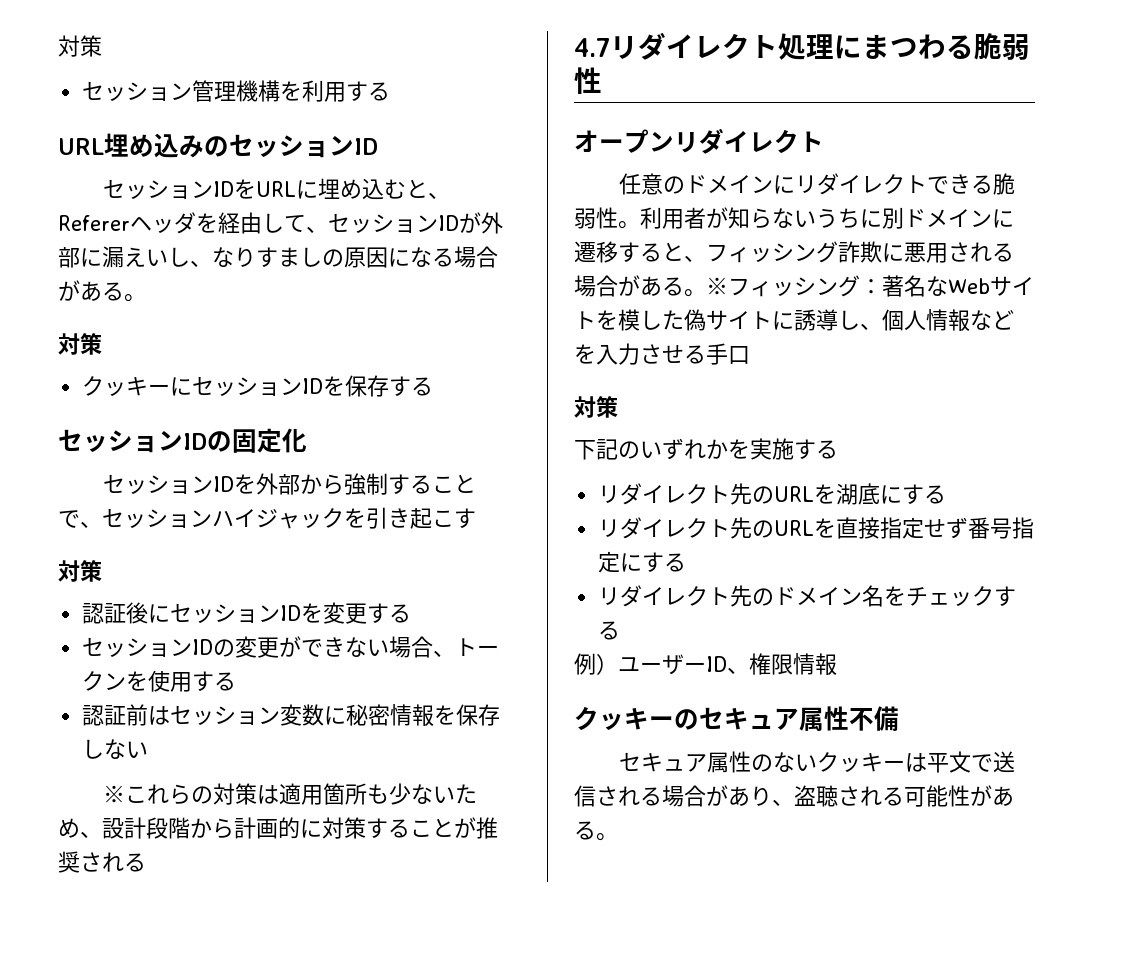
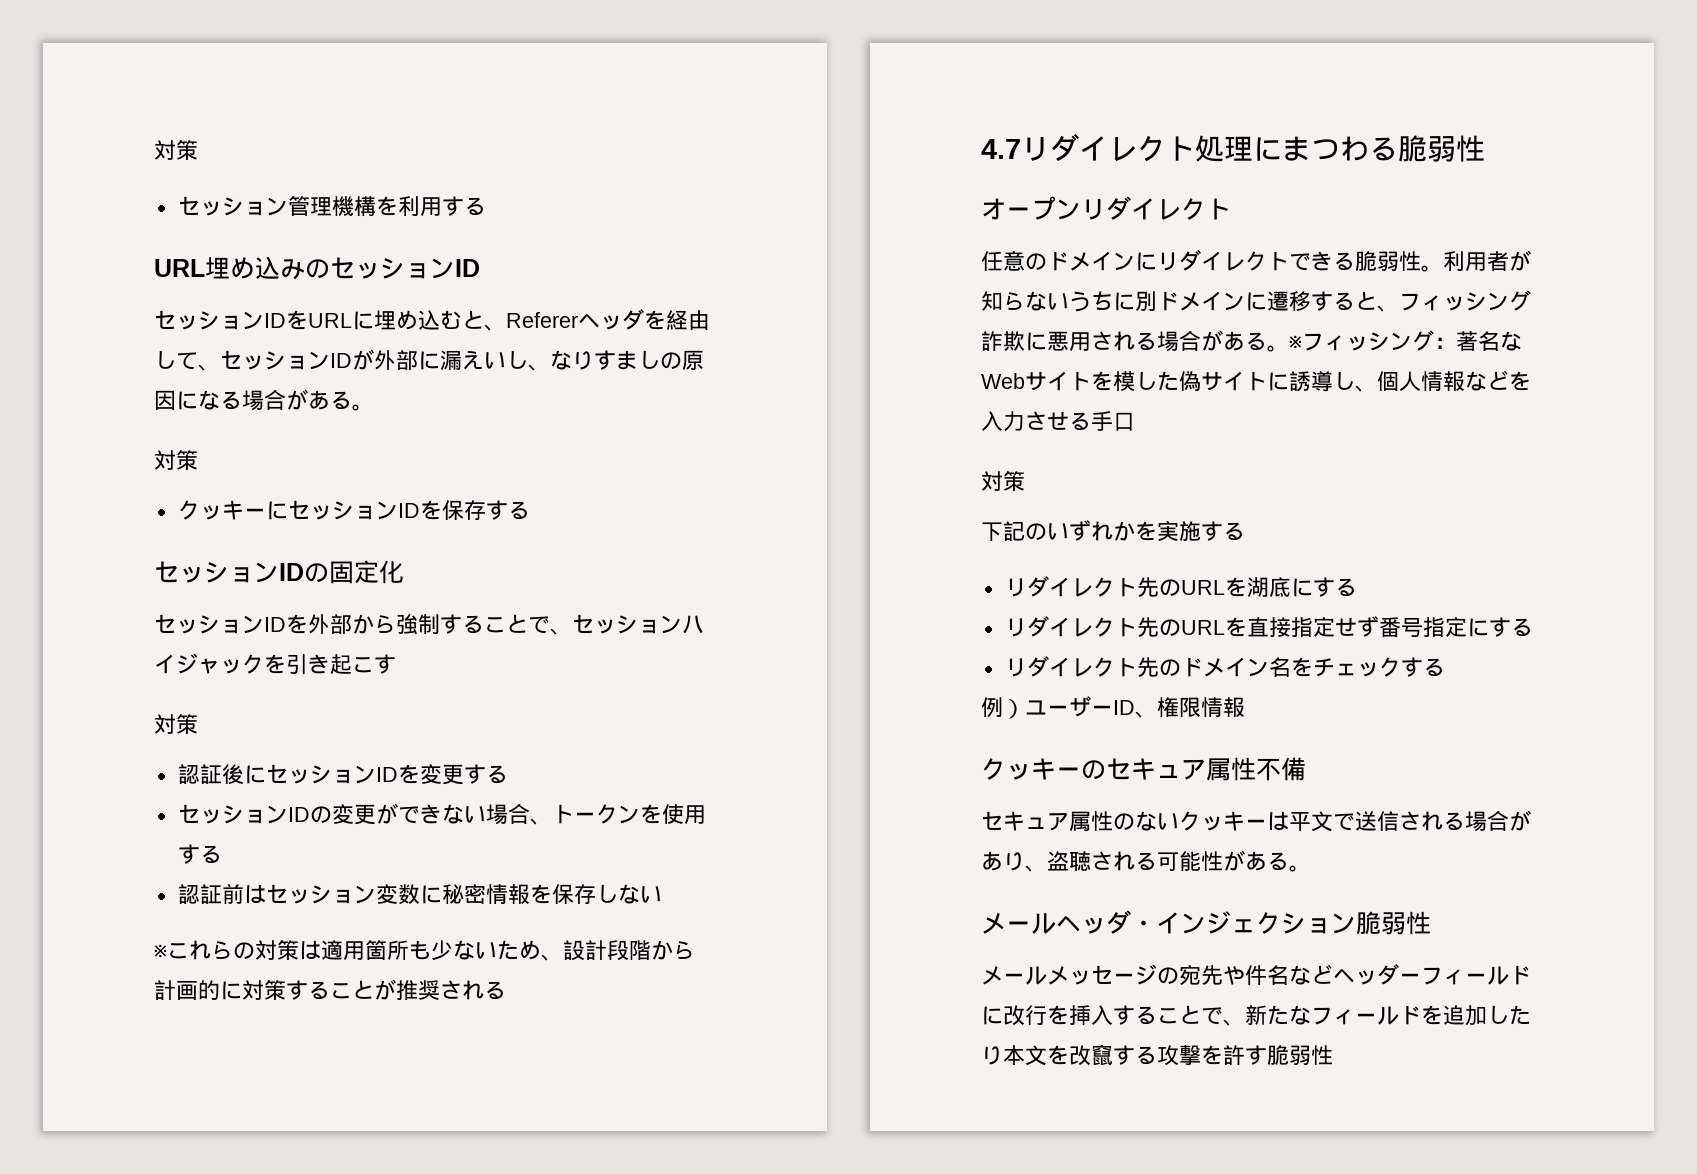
(618, 837) none -> [981,910,1431,935] [981,964,1531,986] [981,1005,1531,1026] [981,1044,1333,1066] // メールヘッダ・インジェクション脆弱性 // メールメッセージの宛先や件名などヘッダーフィールドに改行を挿入することで、新たなフィールドを追加したり本文を改竄する攻撃を許す脆弱性

